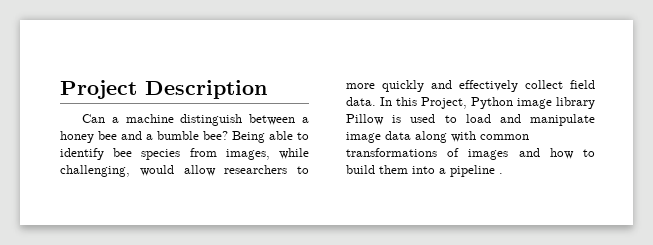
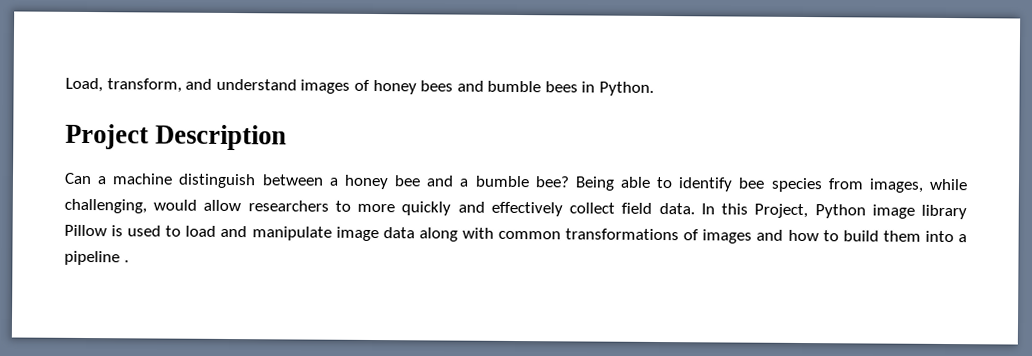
(60, 89) none -> [65,77,655,96] Load, transform, and understand images of honey bees and bumble bees in Python. //

